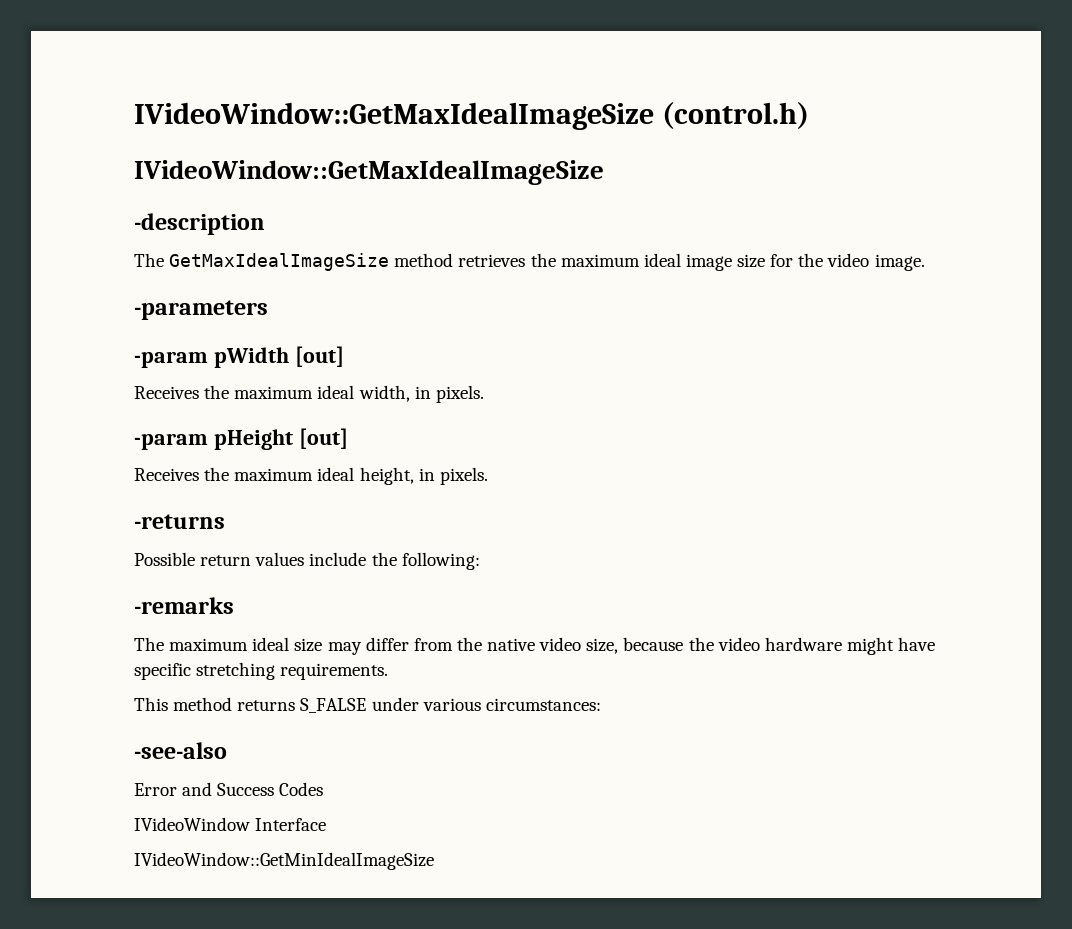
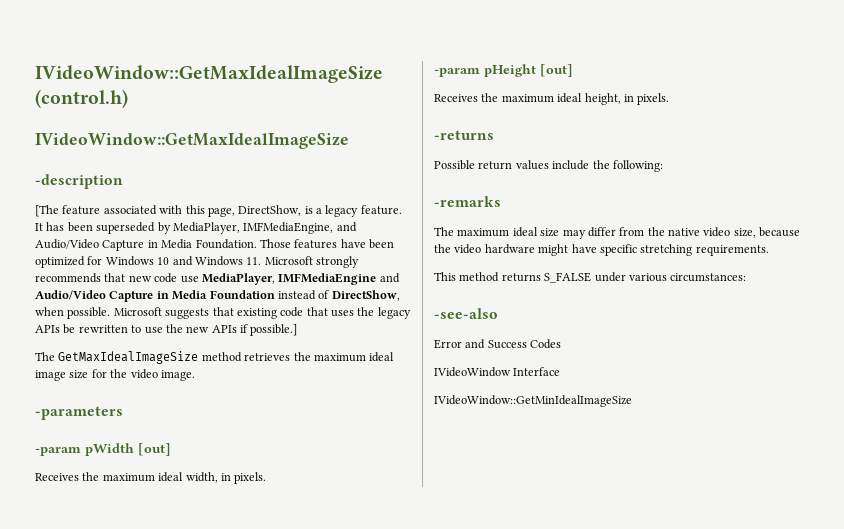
(265, 224) none -> [35,205,402,217] [35,222,357,234] [35,239,394,251] [35,256,359,268] [35,273,400,285] [35,290,400,302] [35,307,411,319] [35,324,298,336] // [The feature associated with this page, DirectShow, is a legacy feature. It has been superseded by MediaPlayer, IMFMediaEngine, and Audio/Video Capture in Media Foundation. Those features have been optimized for Windows 10 and Windows 11. Microsoft strongly recommends that new code use MediaPlayer, IMFMediaEngine and Audio/Video Capture in Media Foundation instead of DirectShow, when possible. Microsoft suggests that existing code that uses the legacy APIs be rewritten to use the new APIs if possible.]

